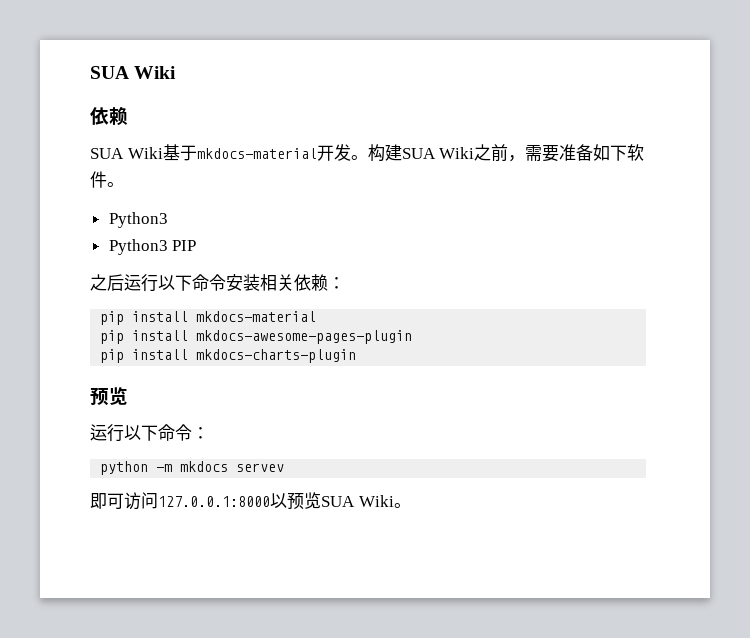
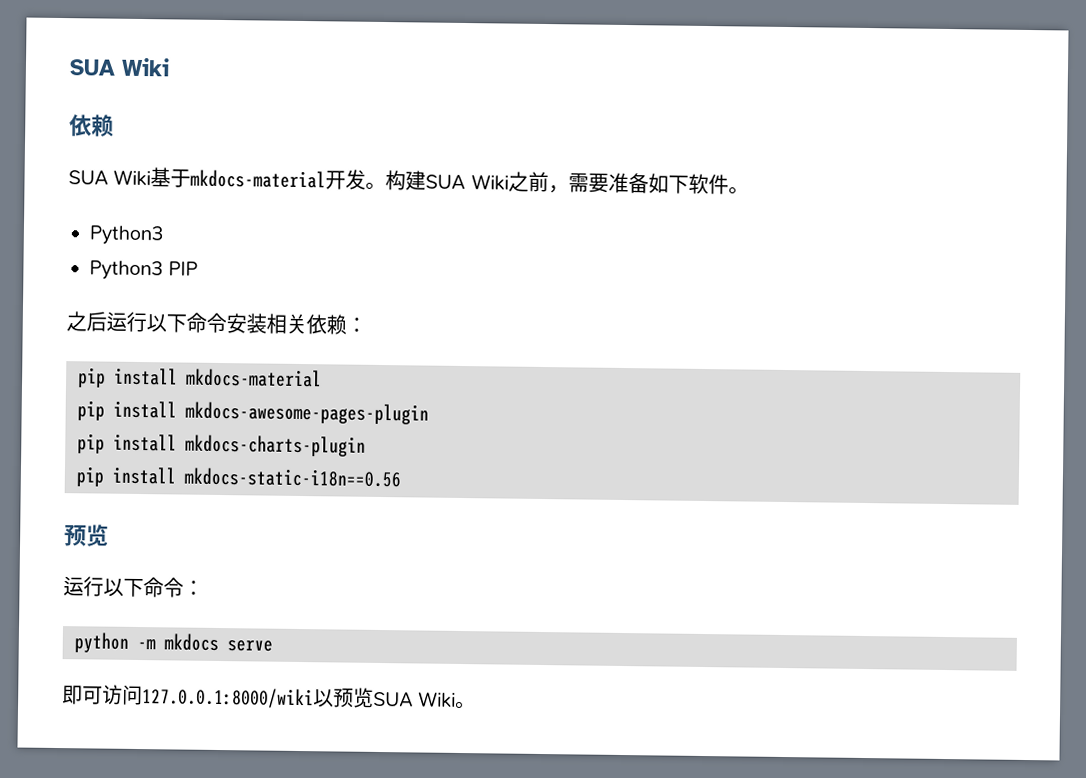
(357, 356) none -> [76,466,401,488] // pip install mkdocs-static-i18n==0.56
[236,463,285,472] servev -> [227,640,273,652] serve
[158,496,270,507] 127.0.0.1:8000 -> [142,687,314,709] 127.0.0.1:8000/wiki

